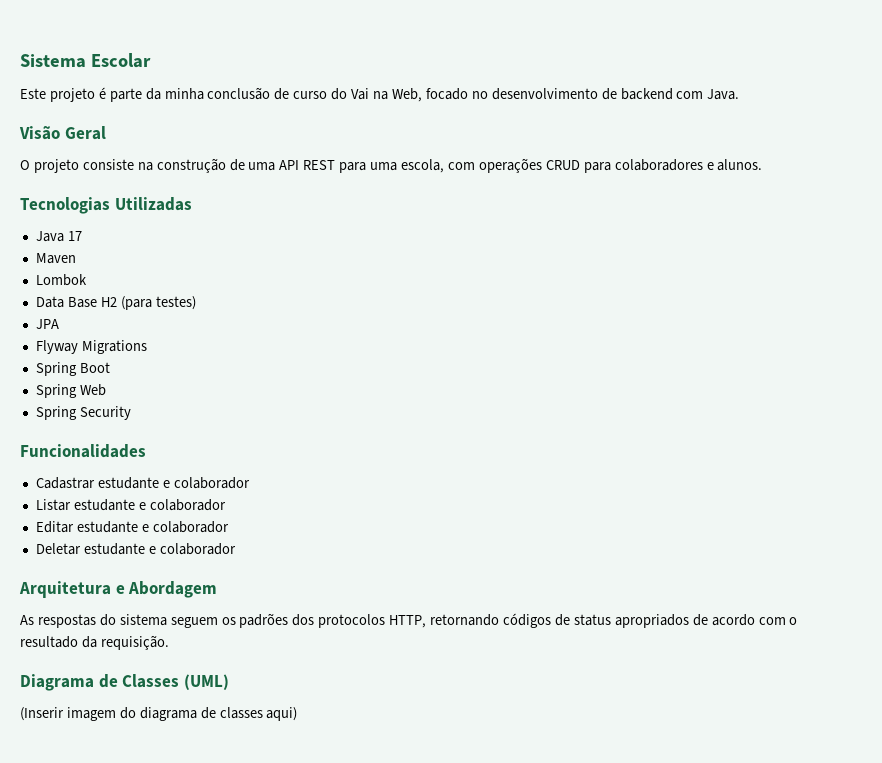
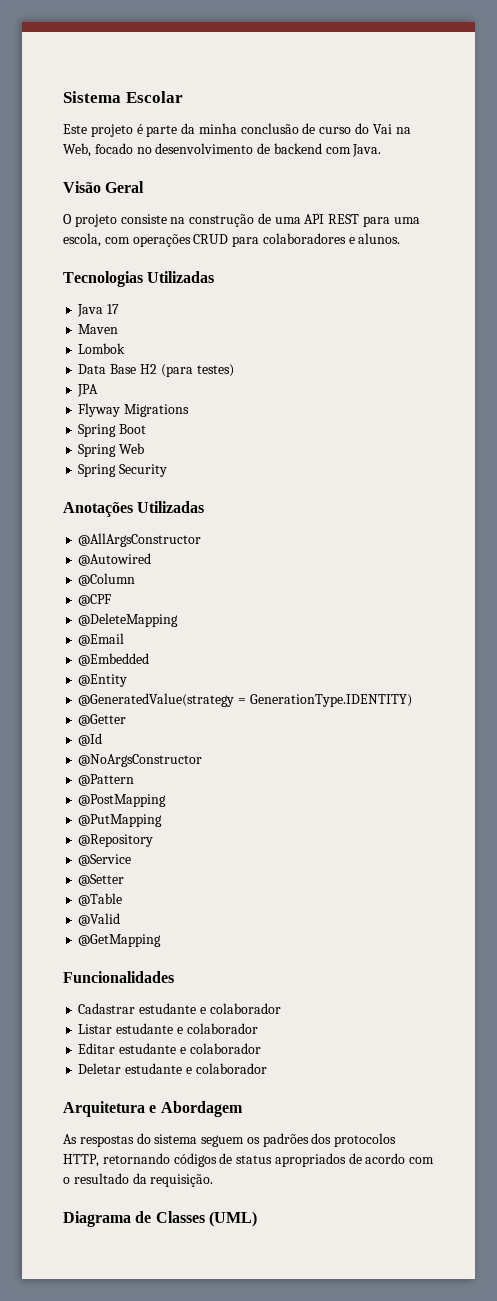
(131, 413) none -> [63,501,205,517] [78,533,202,547] [78,553,152,566] [78,573,136,586] [78,594,112,606] [78,613,179,627] [78,633,125,646] [78,653,150,666] [78,674,128,687] [78,693,412,707] [78,714,127,726] [78,733,103,746] [78,754,203,767] [78,774,135,786] [78,794,167,807] [78,814,163,827] [78,834,154,847] [78,854,132,866] [78,874,125,886] [78,893,123,906] [78,913,121,926] [78,934,162,947] // Anotações Utilizadas // @AllArgsConstructor // @Autowired // @Column // @CPF // @DeleteMapping // @Email // @Embedded // @Entity // @GeneratedValue(strategy = GenerationType.IDENTITY) // @Getter // @Id // @NoArgsConstructor // @Pattern // @PostMapping // @PutMapping // @Repository // @Service // @Setter // @Table // @Valid // @GetMapping
[20,707,298,721] // (Inserir imagem do diagrama de classes aqui) -> (257, 1219) none

